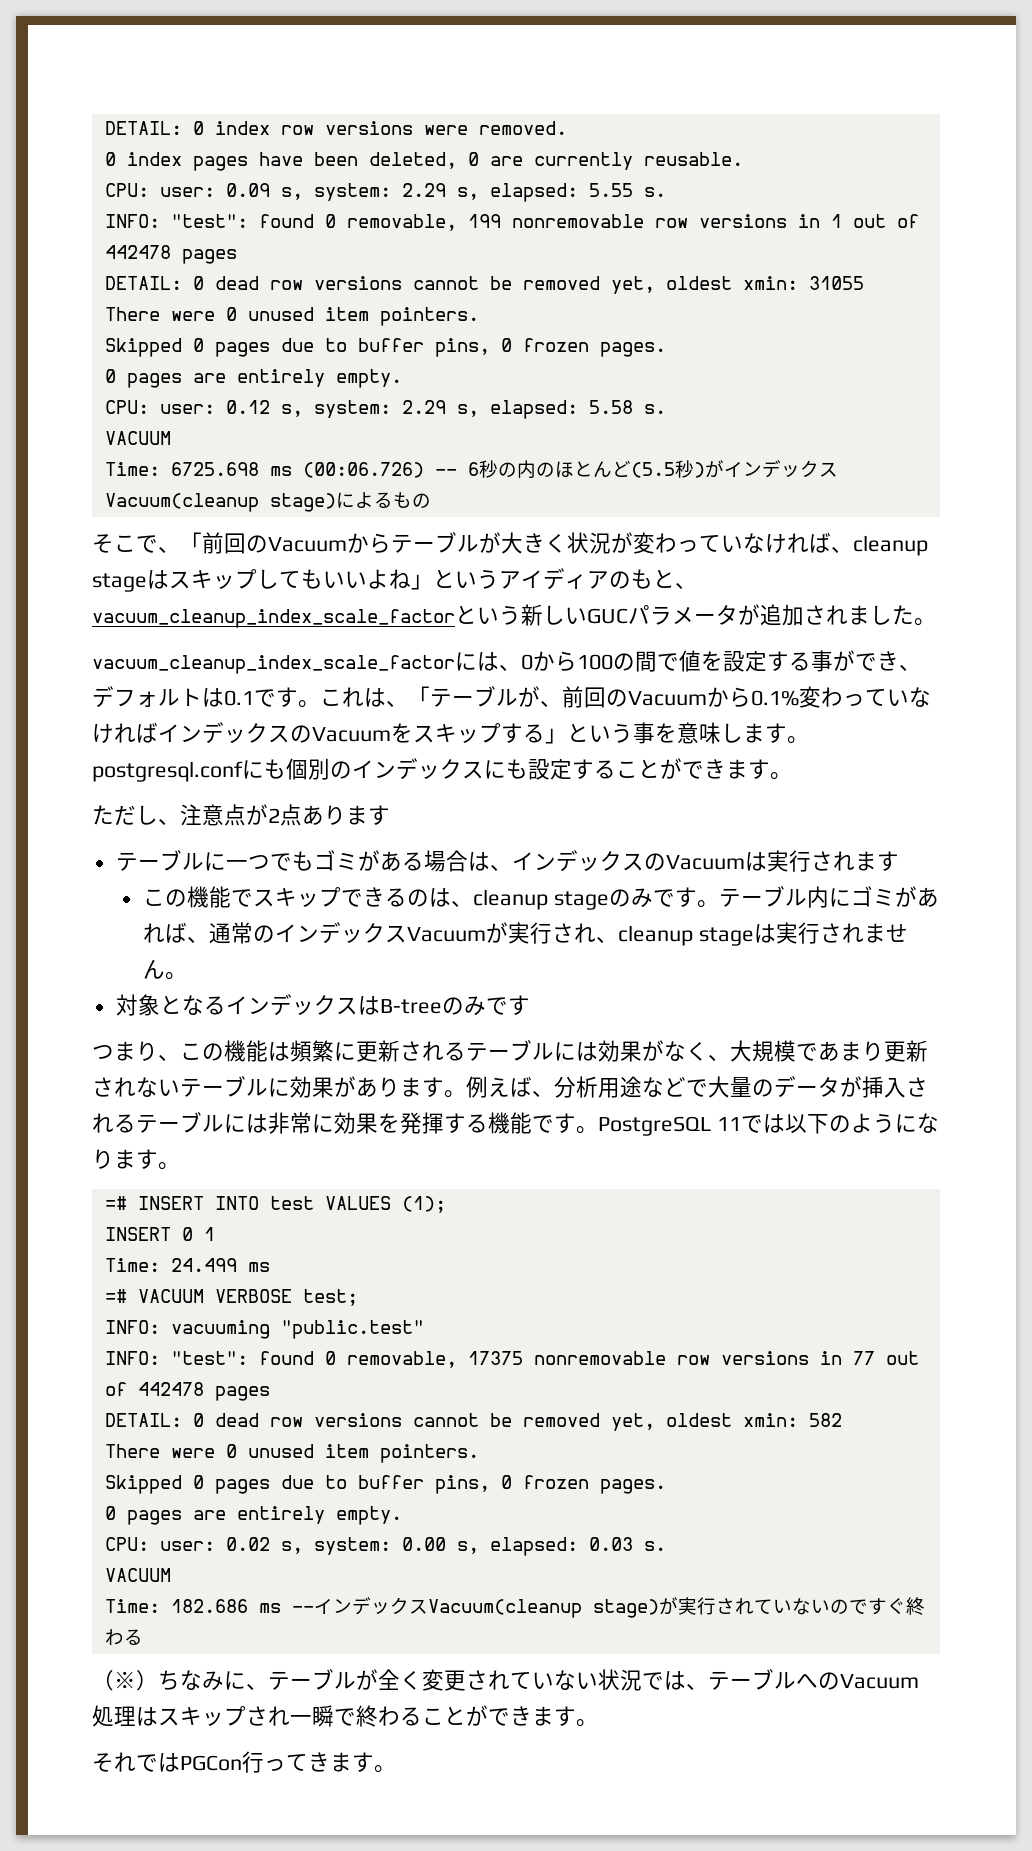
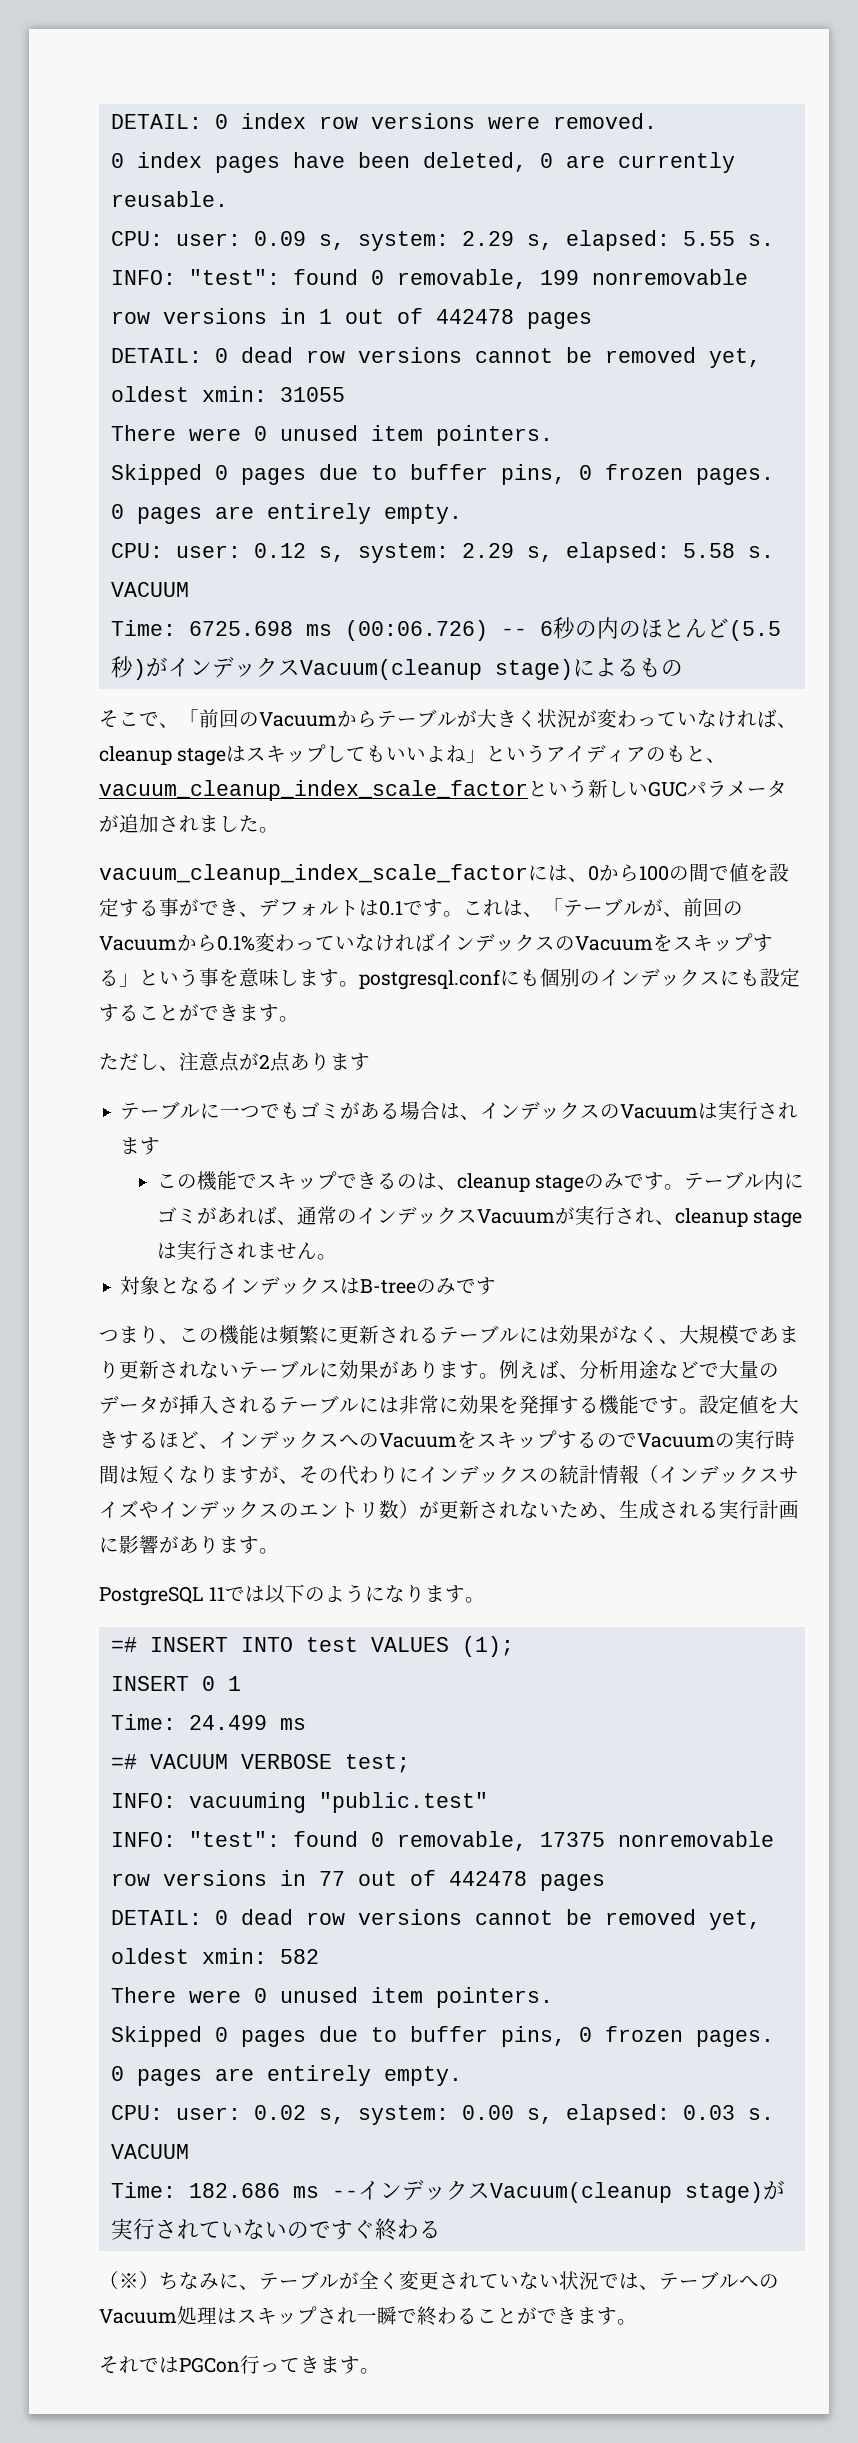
(598, 1130) none -> [699,1395,799,1414] [99,1430,795,1449] [99,1464,799,1485] [99,1500,799,1520] [99,1535,279,1554] 設定値を大きするほど、インデックスへのVacuumをスキップするのでVacuumの実行時間は短くなりますが、その代わりにインデックスの統計情報（インデックスサイズやインデックスのエントリ数）が更新されないため、生成される実行計画に影響があります。 //

